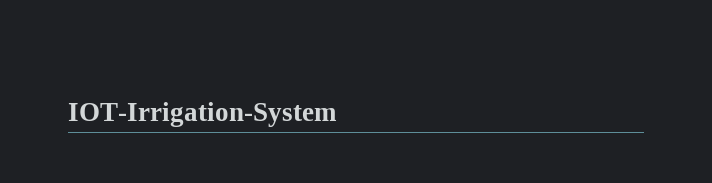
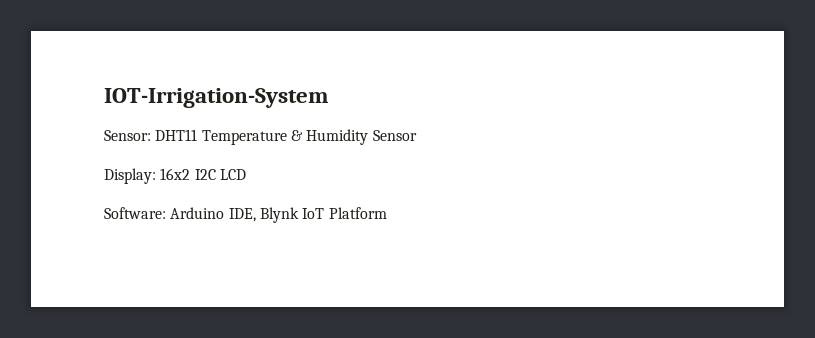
(337, 114) none -> [104,129,417,145] [104,168,246,184] [104,207,387,223] // Sensor: DHT11 Temperature & Humidity Sensor // Display: 16x2 I2C LCD // Software: Arduino IDE, Blynk IoT Platform

